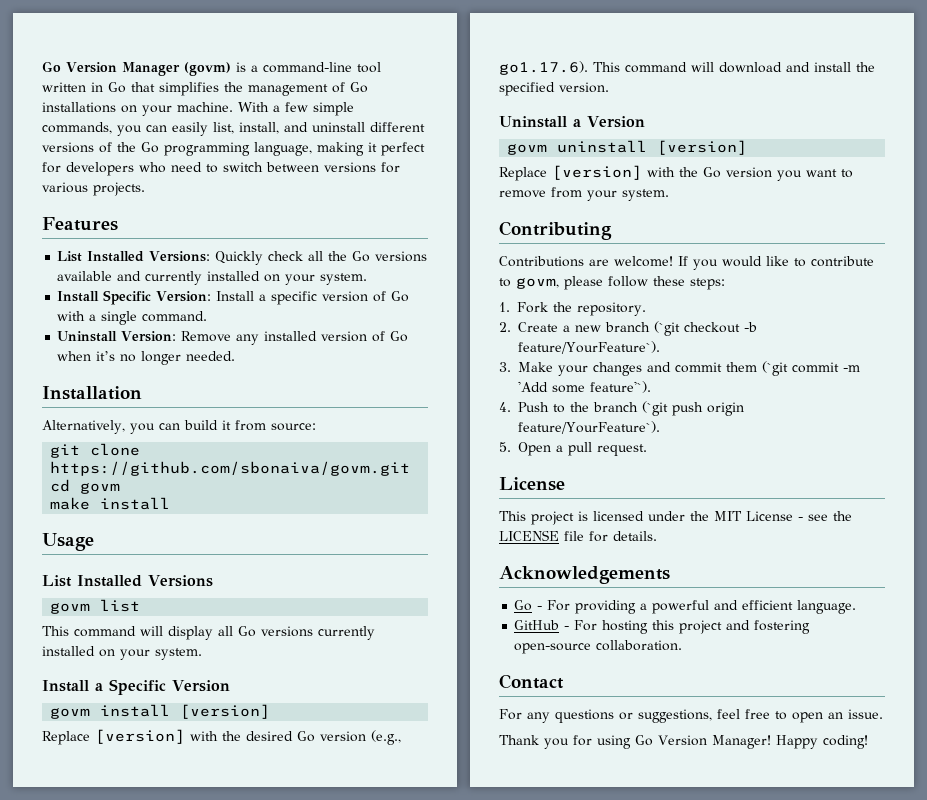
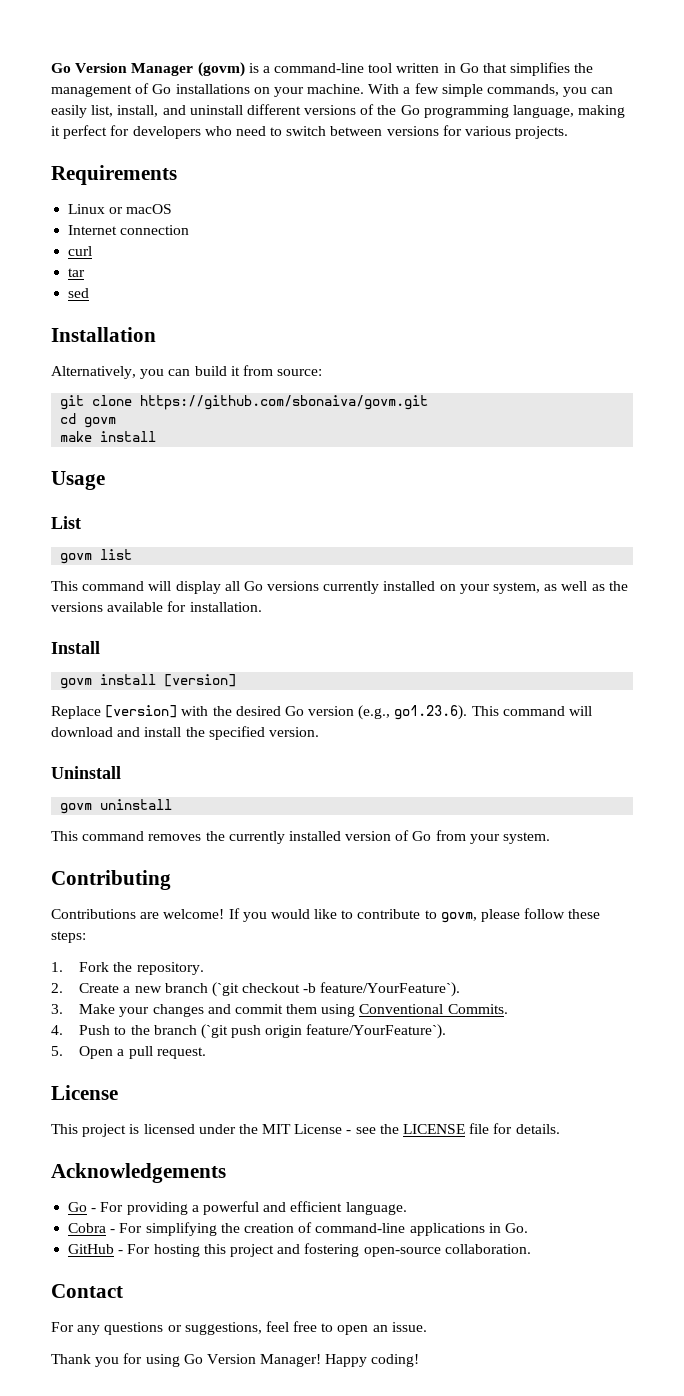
[42,217,118,231] [57,251,428,265] [57,271,368,285] [57,290,410,305] [57,311,208,325] [57,331,409,345] [57,351,236,365] Features // List Installed Versions: Quickly check all the Go versions available and currently installed on your system. // Install Specific Version: Install a specific version of Go with a single command. // Uninstall Version: Remove any installed version of Go when it’s no longer needed. -> [51,165,177,185] [68,204,173,214] [68,225,190,235] [68,246,93,256] [68,268,86,277] [68,288,90,298] Requirements // Linux or macOS // Internet connection // curl // tar // sed
[77,575,213,587] Installed Versions -> (81, 522) none
[155,648,202,660] [42,679,230,695] system. // Install a Specific Version -> [493,581,628,594] [51,601,262,612] [51,641,100,654] system, as well as the versions available for installation. // Install
[499,61,588,75] go1.17.6). -> [394,705,468,720] go1.23.6).
[573,116,645,128] a Version -> (121, 772) none
[657,140,748,155] [499,165,853,181] [499,190,546,198] [version] // Replace [version] with the Go version you want to remove -> [51,830,432,844] // This command removes the currently installed version of Go
[762,361,860,376] [518,381,651,393] (`git commit -m 'Add some feature'`). -> [321,1004,508,1017] using Conventional Commits.
(857, 607) none -> [68,1222,528,1236] // Cobra - For simplifying the creation of command-line applications in Go.

